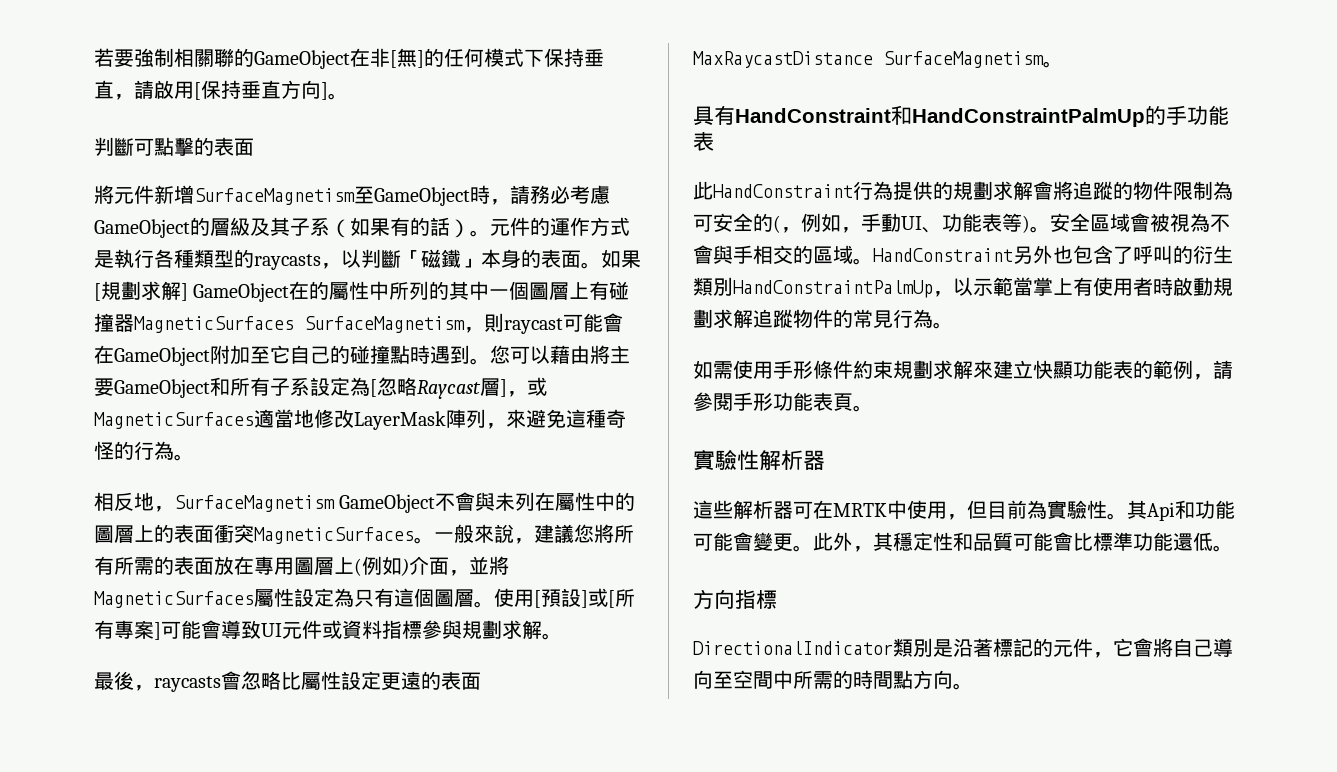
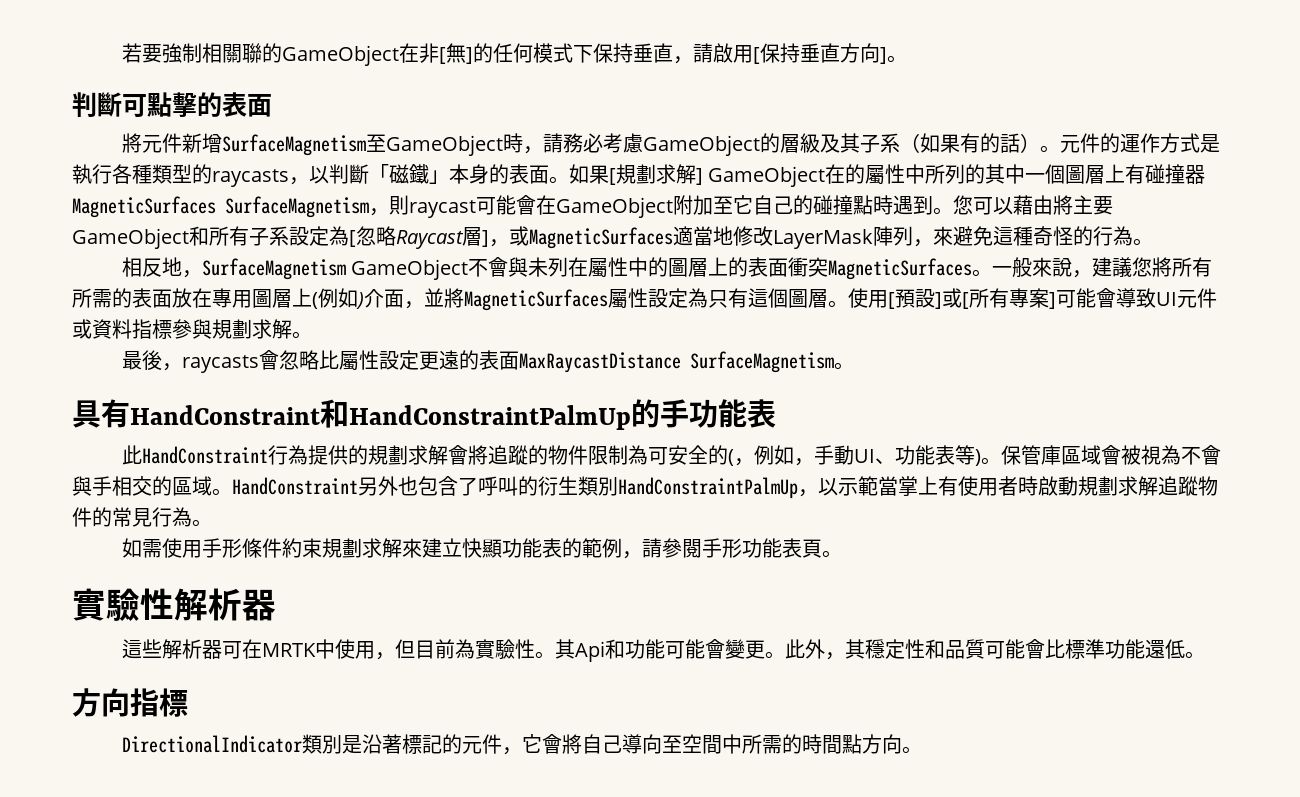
[1050,213,1090,232] 安全 -> [1000,445,1061,465] 保管庫

